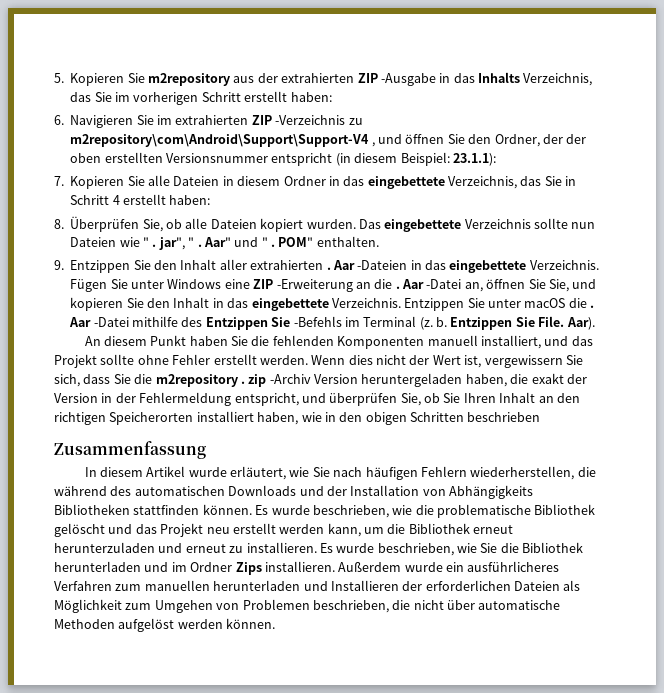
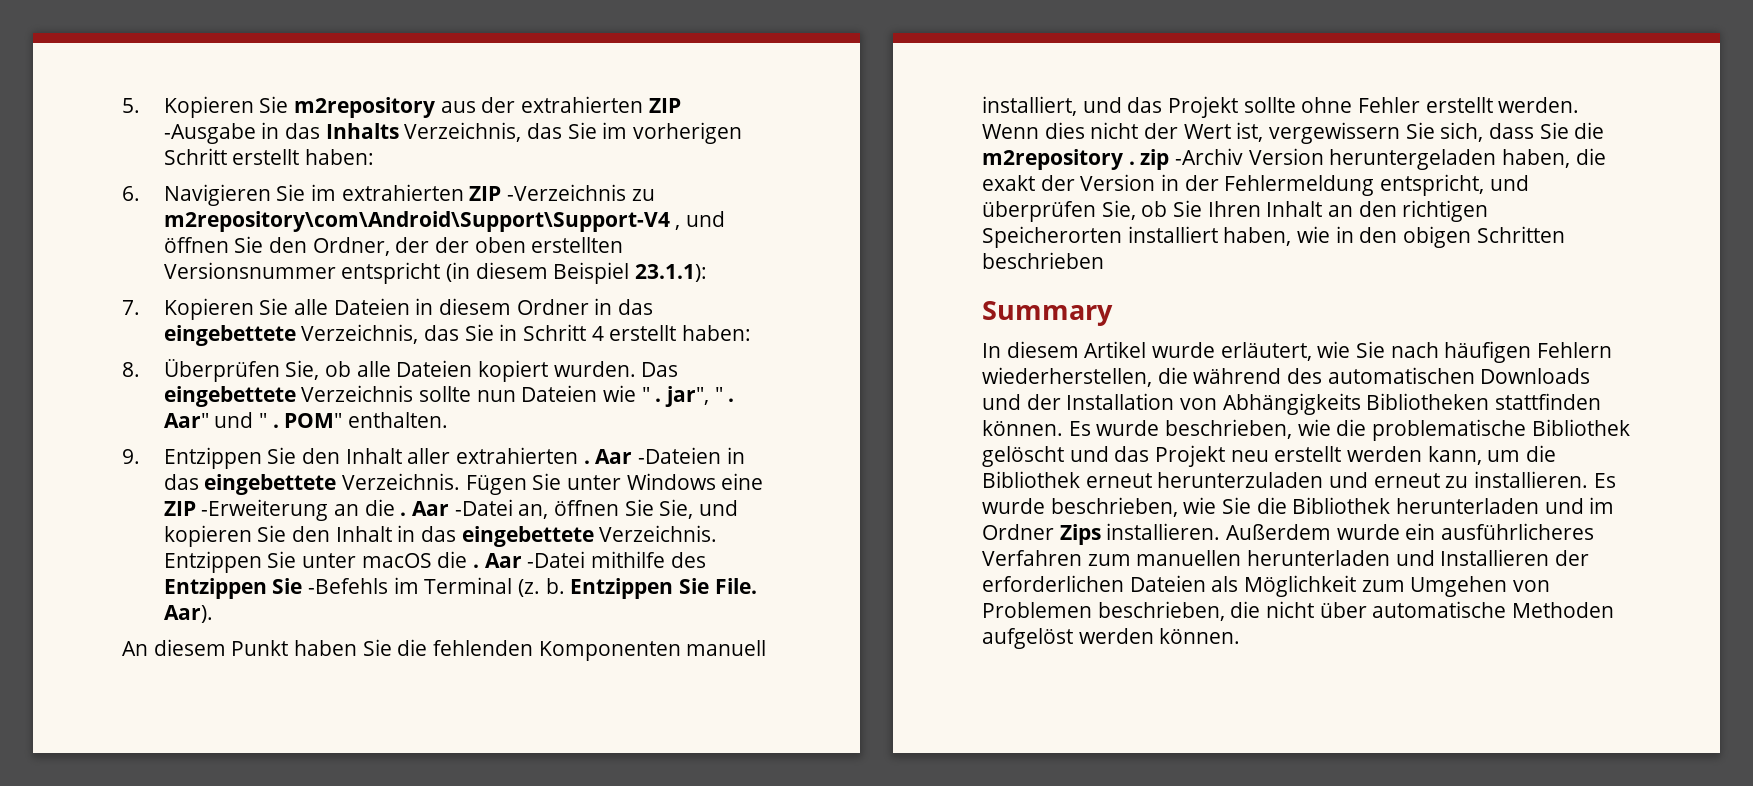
[400,152,450,166] Beispiel: -> [553,262,630,284] Beispiel
[54,441,206,459] Zusammenfassung -> [982,301,1113,326] Summary

